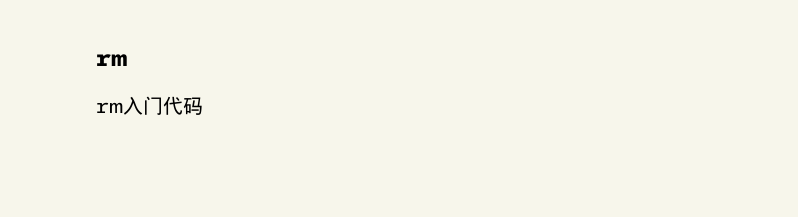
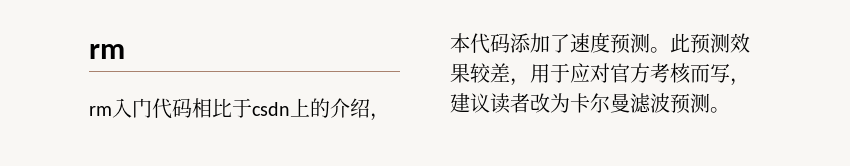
(203, 106) none -> [192,98,390,121] [450,32,750,54] [450,63,750,86] [450,93,730,114] 相比于csdn上的介绍，本代码添加了速度预测。此预测效果较差，用于应对官方考核而写，建议读者改为卡尔曼滤波预测。

